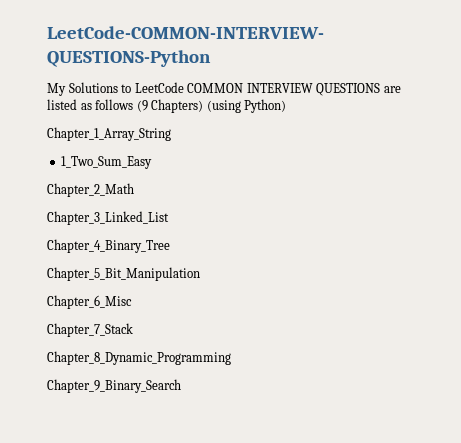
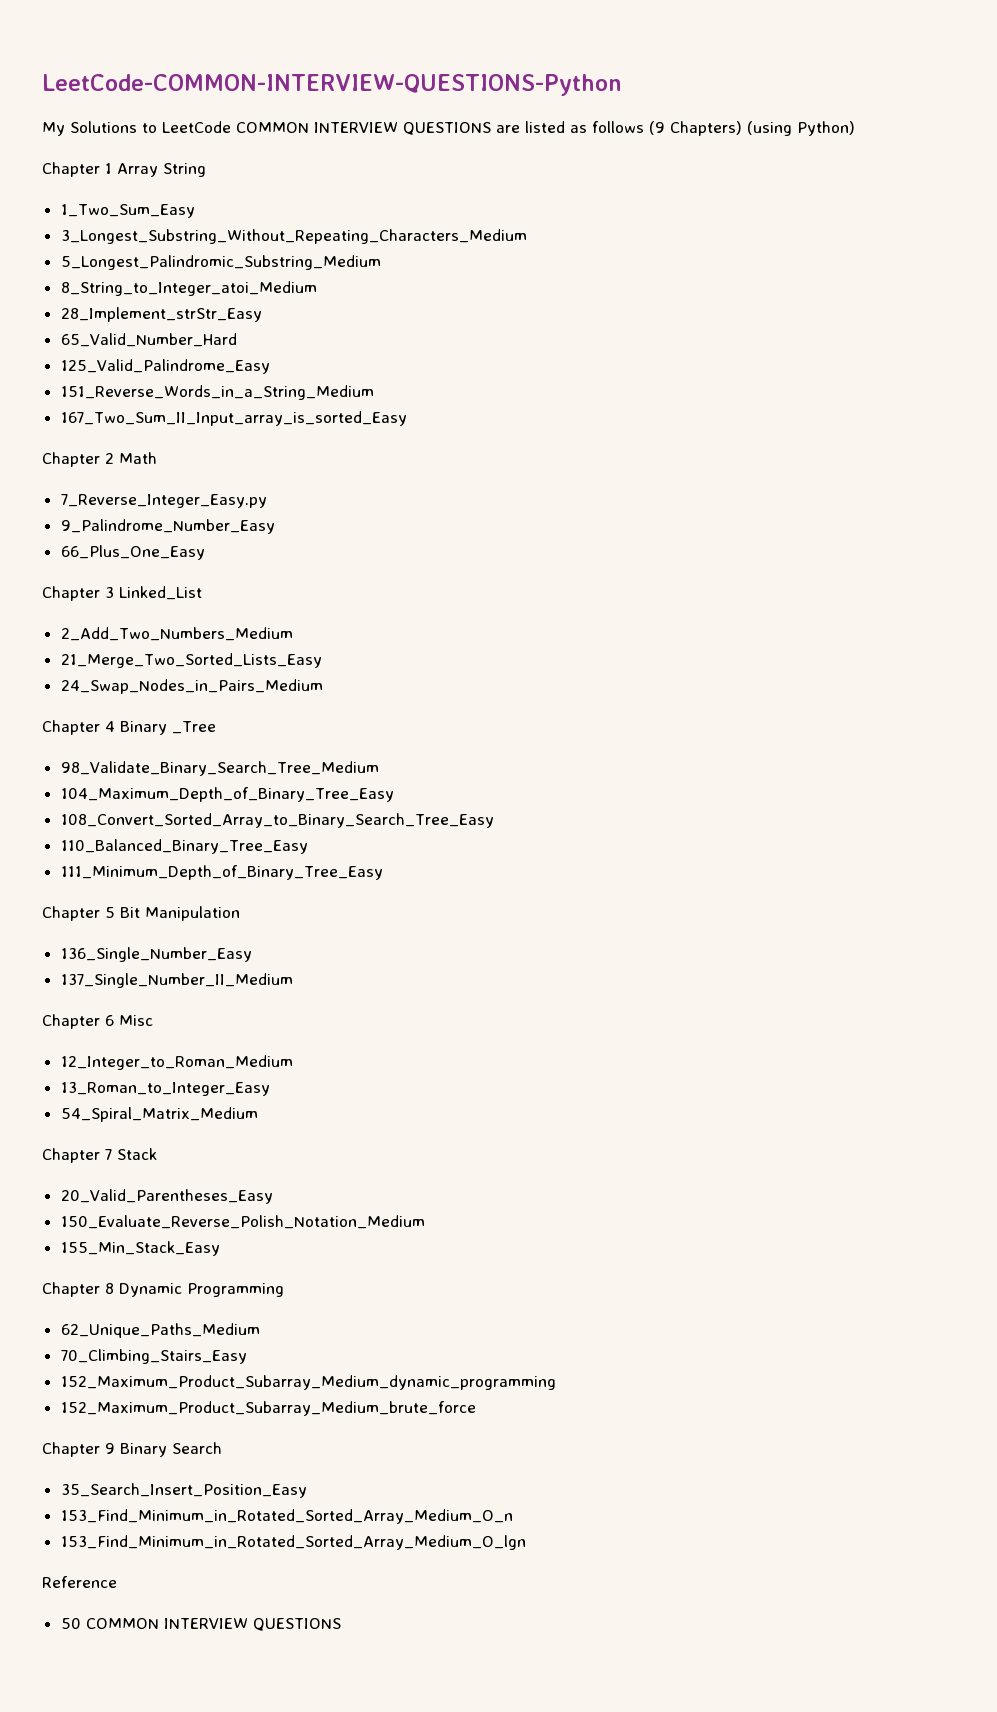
[47,127,171,141] [61,156,153,169] [47,183,134,197] [47,211,169,225] [47,239,170,253] [47,267,200,281] [47,295,132,309] [47,323,133,337] [47,351,231,365] [47,379,181,393] Chapter_1_Array_String // 1_Two_Sum_Easy // Chapter_2_Math // Chapter_3_Linked_List // Chapter_4_Binary_Tree // Chapter_5_Bit_Manipulation // Chapter_6_Misc // Chapter_7_Stack // Chapter_8_Dynamic_Programming // Chapter_9_Binary_Search -> [42,162,206,177] [60,204,195,218] [60,229,527,244] [60,255,381,270] [60,281,317,296] [60,307,262,322] [60,333,237,347] [60,359,270,374] [60,385,374,400] [60,411,407,426] [42,452,157,467] [60,494,267,508] [60,519,275,534] [60,545,205,560] [42,586,202,601] [60,627,293,641] [60,653,322,668] [60,679,323,694] [42,720,216,735] [60,761,379,776] [60,787,394,802] [60,813,494,828] [60,839,308,854] [60,865,383,880] [42,906,240,921] [60,947,252,962] [60,973,293,988] [42,1014,153,1029] [60,1055,293,1070] [60,1082,270,1096] [60,1107,258,1122] [42,1148,157,1163] [60,1189,273,1204] [60,1215,425,1229] [60,1241,220,1256] [42,1282,284,1297] [60,1323,260,1338] [60,1349,247,1364] [60,1375,556,1390] [60,1401,476,1416] [42,1442,222,1457] [60,1483,307,1498] [60,1509,513,1524] [60,1535,526,1550] [42,1576,117,1588] [60,1618,341,1631] Chapter 1 Array String // 1_Two_Sum_Easy // 3_Longest_Substring_Without_Repeating_Characters_Medium // 5_Longest_Palindromic_Substring_Medium // 8_String_to_Integer_atoi_Medium // 28_Implement_strStr_Easy // 65_Valid_Number_Hard // 125_Valid_Palindrome_Easy // 151_Reverse_Words_in_a_String_Medium // 167_Two_Sum_II_Input_array_is_sorted_Easy // Chapter 2 Math // 7_Reverse_Integer_Easy.py // 9_Palindrome_Number_Easy // 66_Plus_One_Easy // Chapter 3 Linked_List // 2_Add_Two_Numbers_Medium // 21_Merge_Two_Sorted_Lists_Easy // 24_Swap_Nodes_in_Pairs_Medium // Chapter 4 Binary _Tree // 98_Validate_Binary_Search_Tree_Medium // 104_Maximum_Depth_of_Binary_Tree_Easy // 108_Convert_Sorted_Array_to_Binary_Search_Tree_Easy // 110_Balanced_Binary_Tree_Easy // 111_Minimum_Depth_of_Binary_Tree_Easy // Chapter 5 Bit Manipulation // 136_Single_Number_Easy // 137_Single_Number_II_Medium // Chapter 6 Misc // 12_Integer_to_Roman_Medium // 13_Roman_to_Integer_Easy // 54_Spiral_Matrix_Medium // Chapter 7 Stack // 20_Valid_Parentheses_Easy // 150_Evaluate_Reverse_Polish_Notation_Medium // 155_Min_Stack_Easy // Chapter 8 Dynamic Programming // 62_Unique_Paths_Medium // 70_Climbing_Stairs_Easy // 152_Maximum_Product_Subarray_Medium_dynamic_programming // 152_Maximum_Product_Subarray_Medium_brute_force // Chapter 9 Binary Search // 35_Search_Insert_Position_Easy // 153_Find_Minimum_in_Rotated_Sorted_Array_Medium_O_n // 153_Find_Minimum_in_Rotated_Sorted_Array_Medium_O_lgn // Reference // 50 COMMON INTERVIEW QUESTIONS

